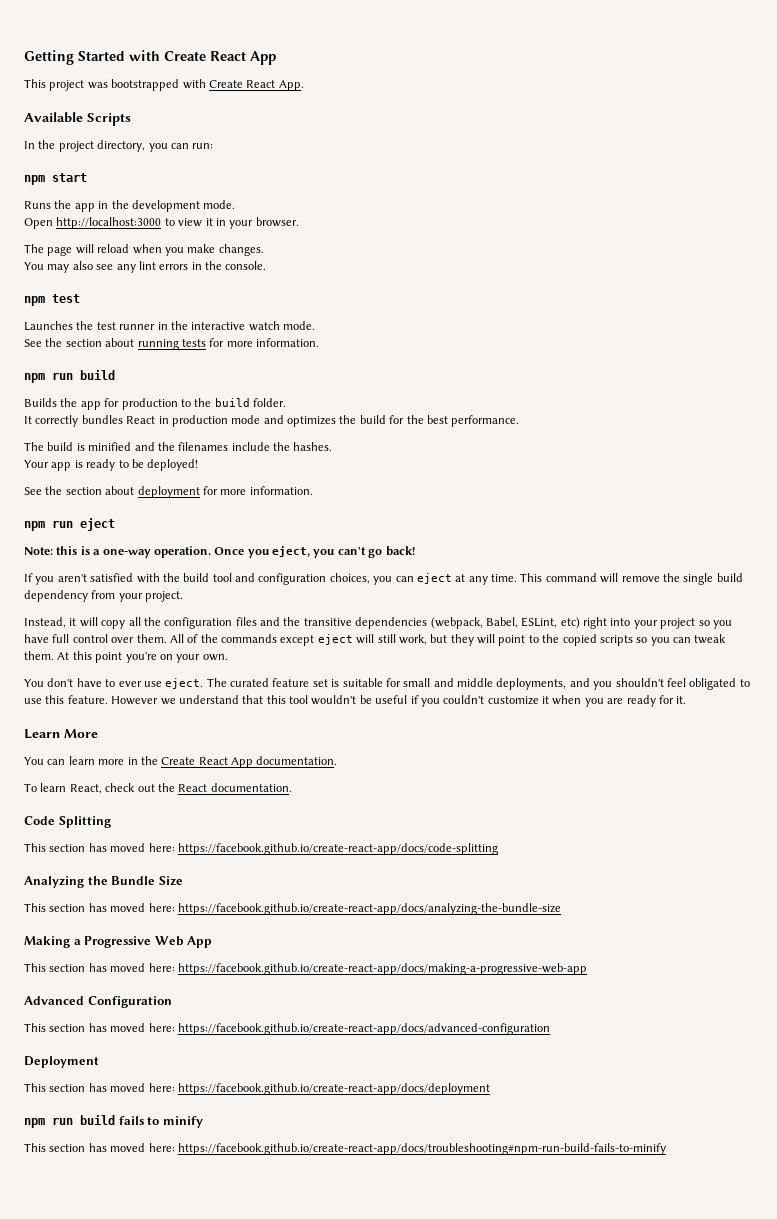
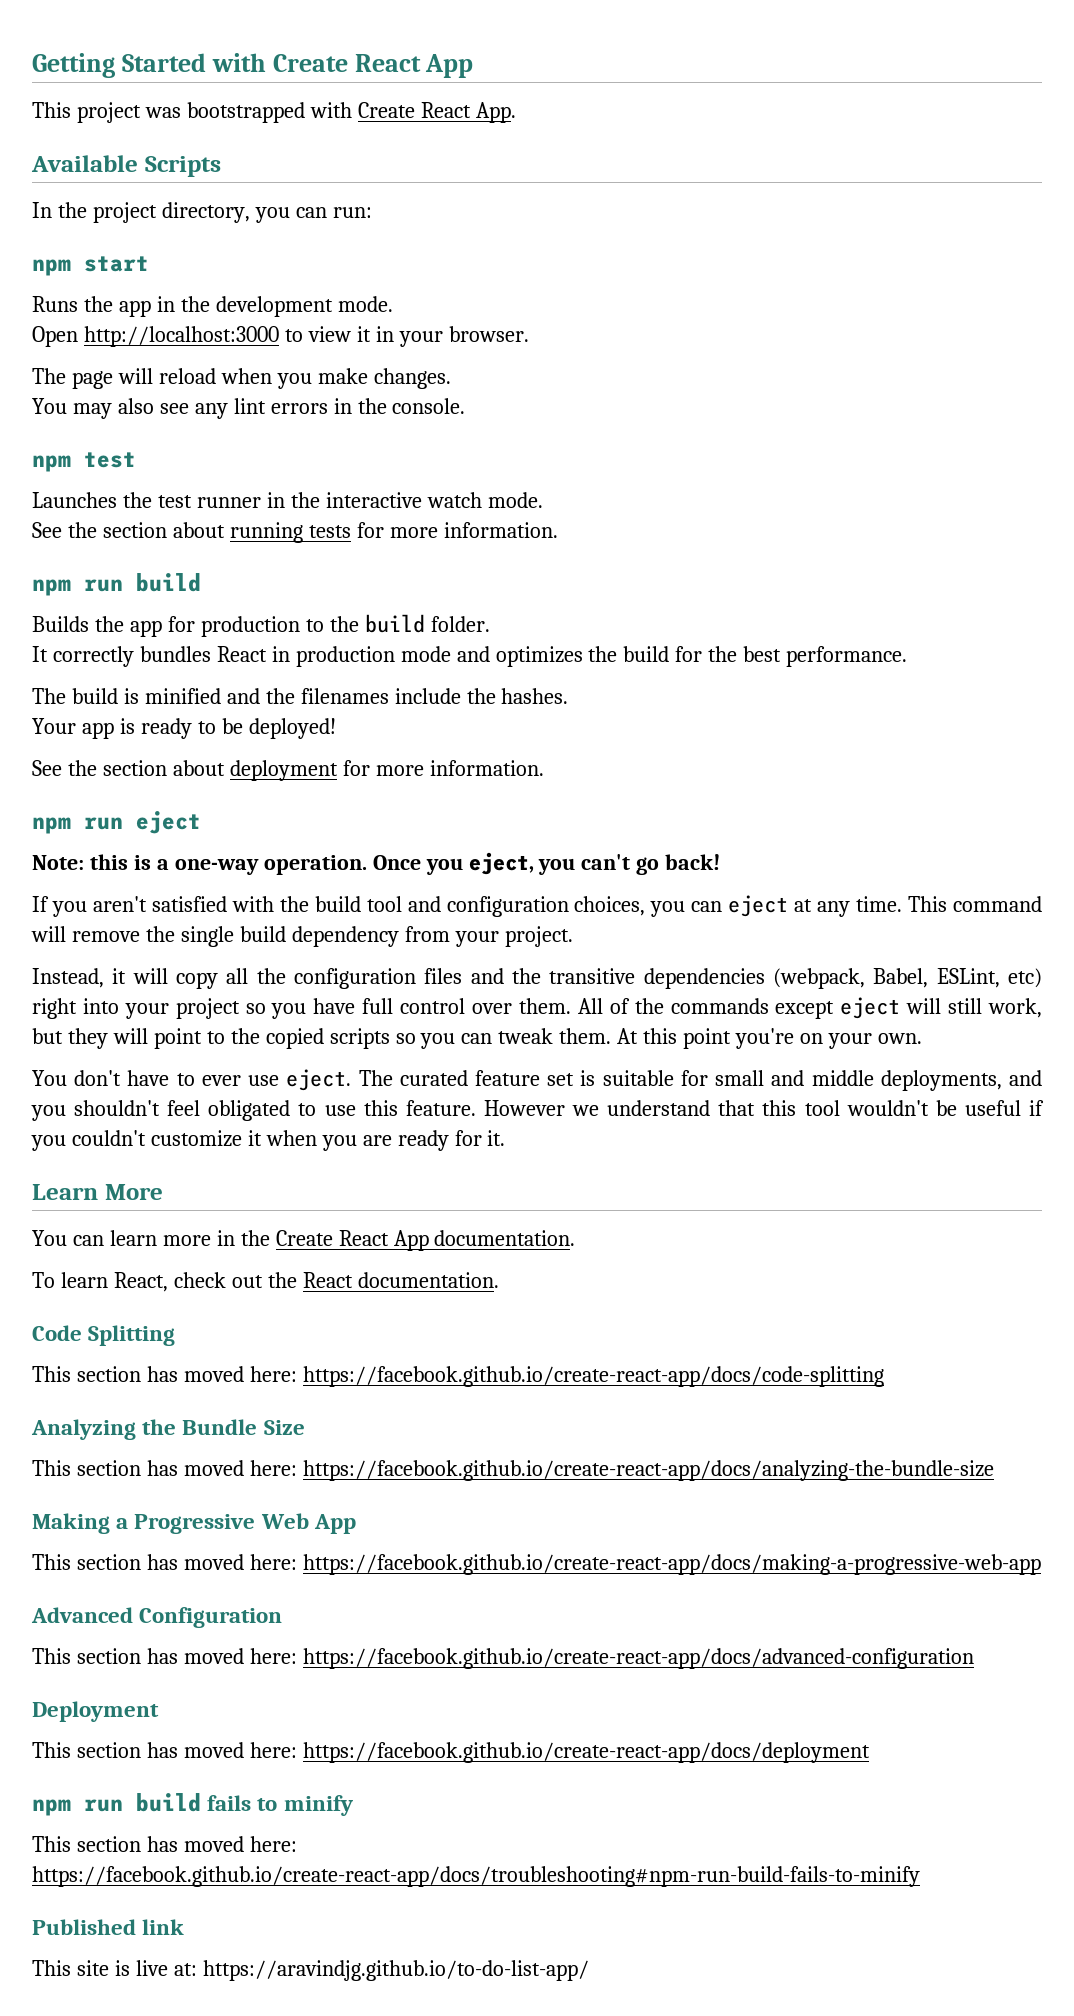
(666, 1149) none -> [32,1919,185,1935] [32,1960,589,1981] // Published link // This site is live at: https://aravindjg.github.io/to-do-list-app/

